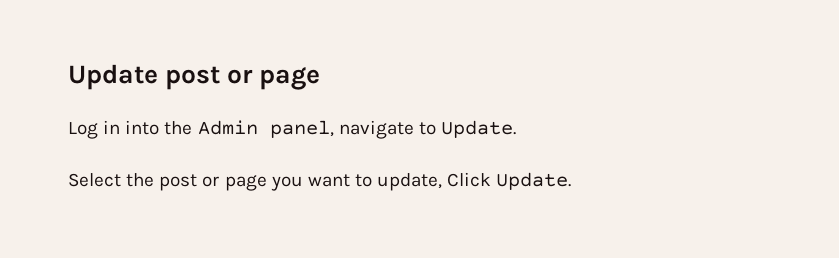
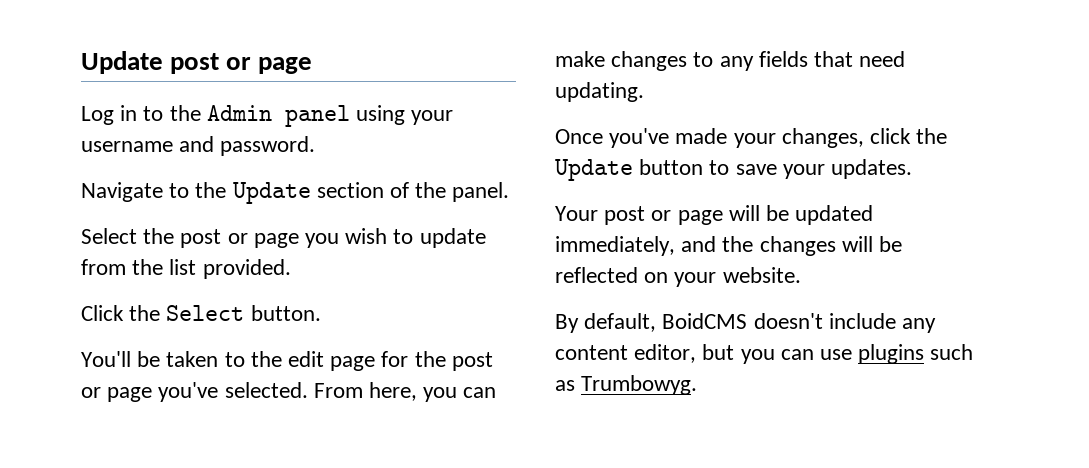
[125,120,160,135] into -> [143,106,164,121] to
[269,120,516,139] panel, navigate to Update. -> [284,105,454,127] [81,136,316,156] [81,182,510,204] panel using your username and password. // Navigate to the Update section of the panel.
[307,172,572,191] want to update, Click Update. -> [345,228,486,248] [81,259,291,279] [81,305,321,321] [81,351,493,371] [81,382,497,402] [555,51,906,71] [555,82,644,102] [555,128,948,148] [555,159,913,181] [555,205,874,225] [555,236,903,256] [555,267,801,287] [555,313,937,333] [555,344,974,364] [555,375,698,395] wish to update from the list provided. // Click the Select button. // You'll be taken to the edit page for the post or page you've selected. From here, you can make changes to any fields that need updating. // Once you've made your changes, click the Update button to save your updates. // Your post or page will be updated immediately, and the changes will be reflected on your website. // By default, BoidCMS doesn't include any content editor, but you can use plugins such as Trumbowyg.

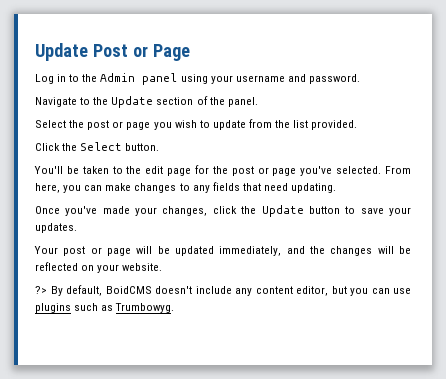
[81,51,313,74] Update post or page -> [35,43,190,61] Update Post or Page
(801, 275) none -> [35,286,47,294] ?>

